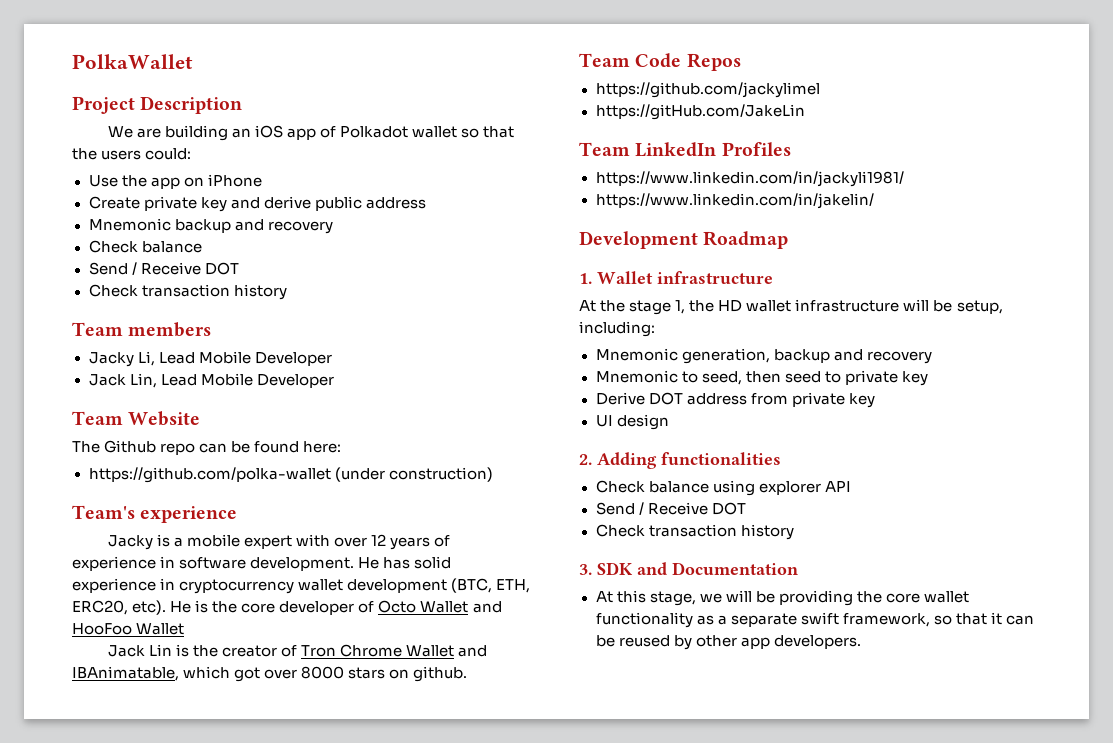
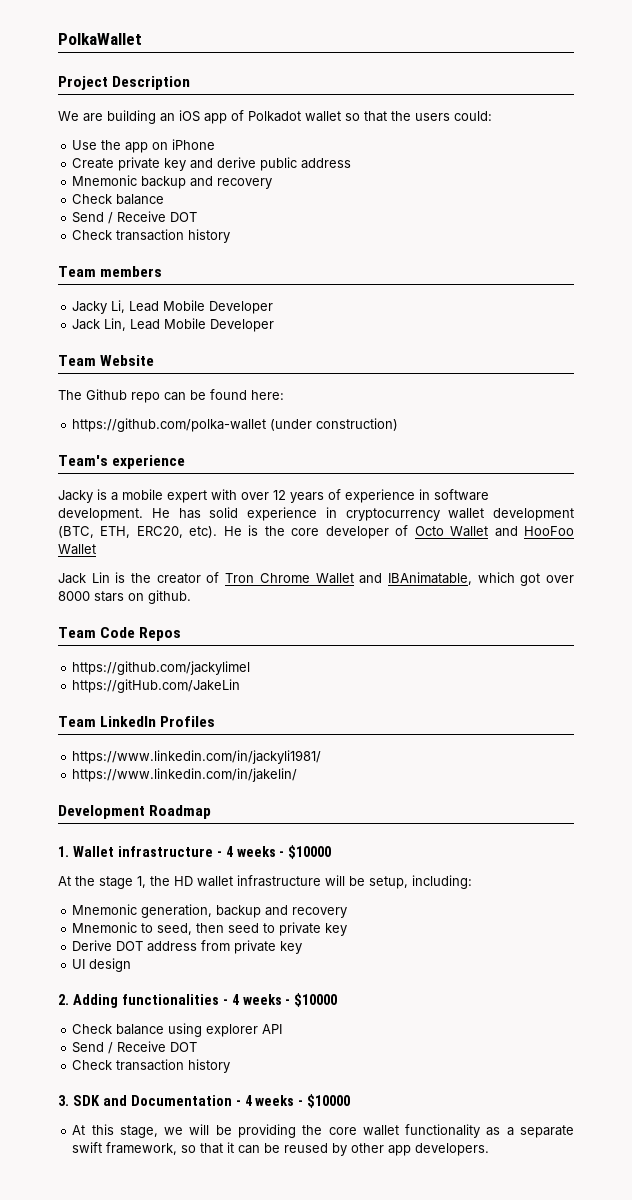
(773, 277) none -> [216,845,332,859] - 4 weeks - $10000
(781, 458) none -> [222,993,338,1007] - 4 weeks - $10000
(798, 568) none -> [235,1094,351,1108] - 4 weeks - $10000

